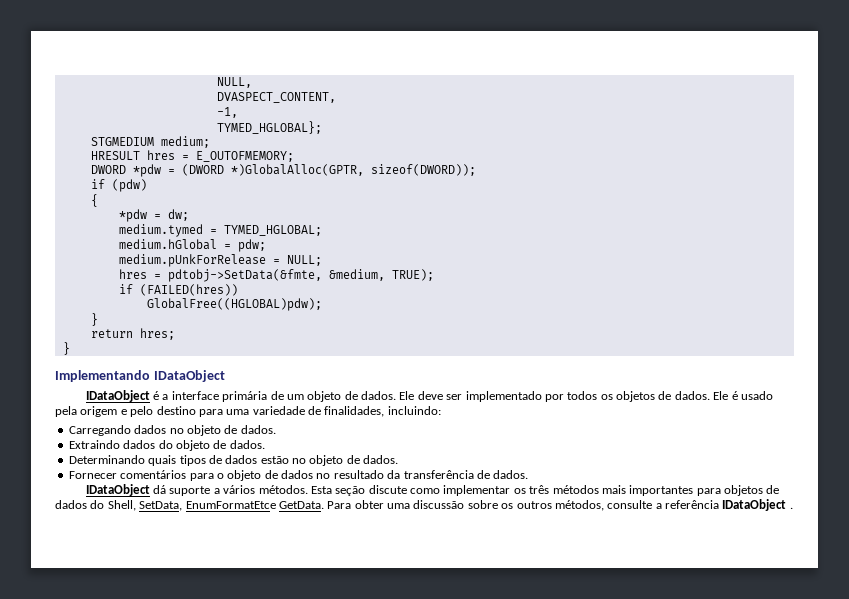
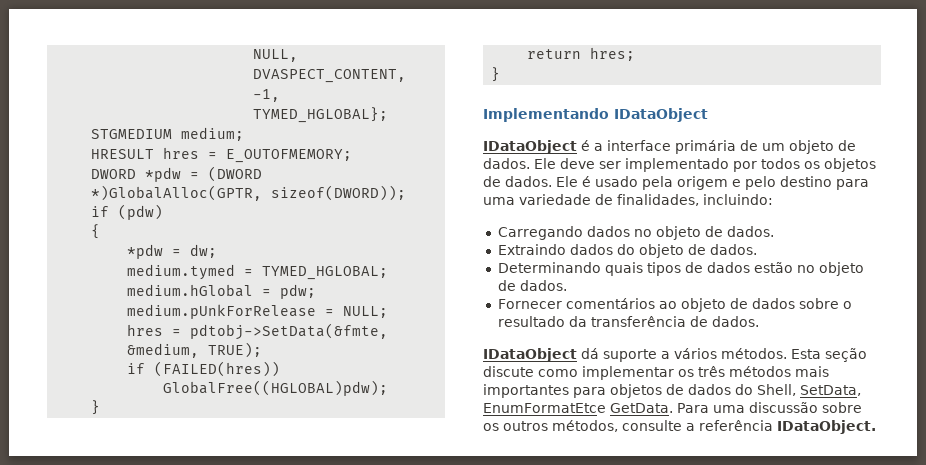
[189,473,224,481] para o -> [658,301,677,309] ao
[316,473,331,479] no -> [798,298,852,309] sobre o
[354,500,384,509] obter -> (709, 408) none
[722,499,793,511] IDataObject . -> [777,420,876,434] IDataObject.

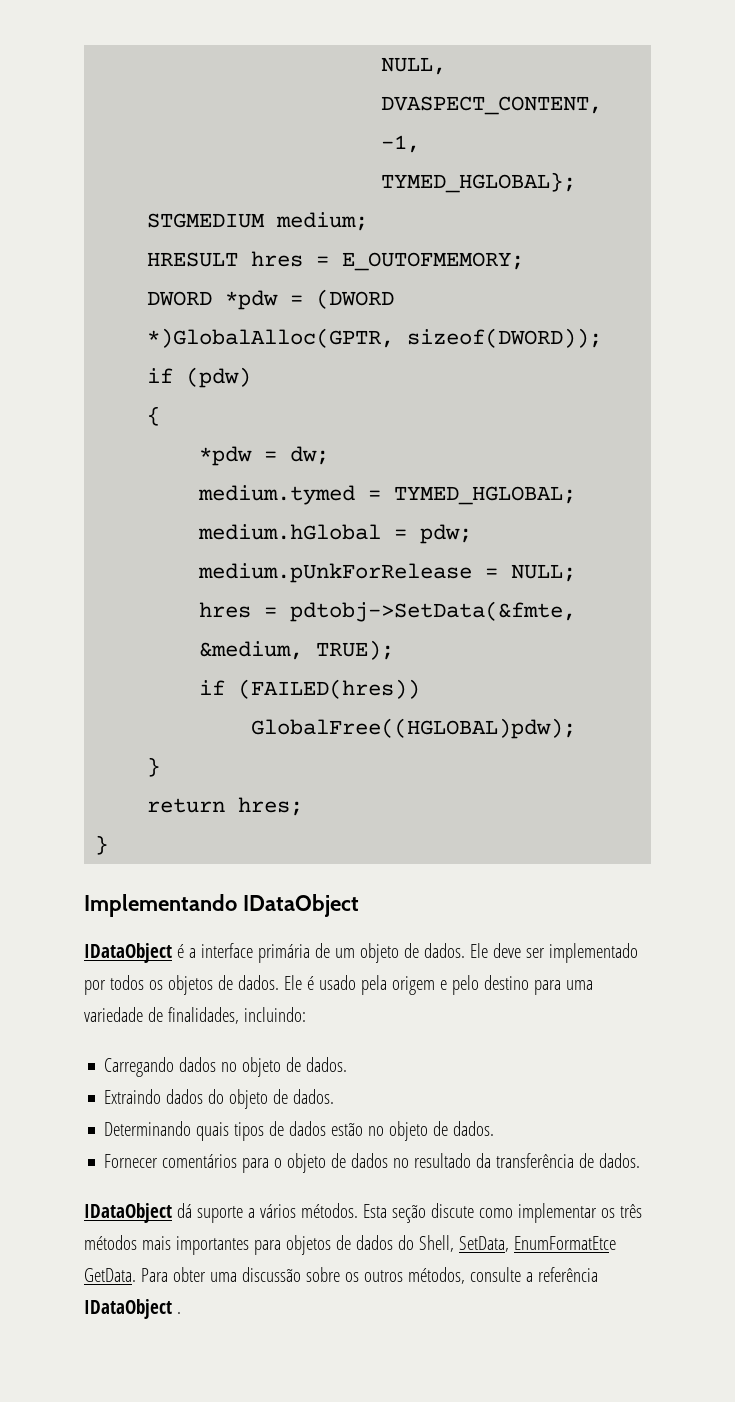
[658,301,677,309] ao -> [242,1158,283,1173] para o
[798,298,852,309] sobre o -> [393,1158,410,1168] no
(709, 408) none -> [172,1267,206,1282] obter
[777,420,876,434] IDataObject. -> [84,1299,181,1319] IDataObject .

